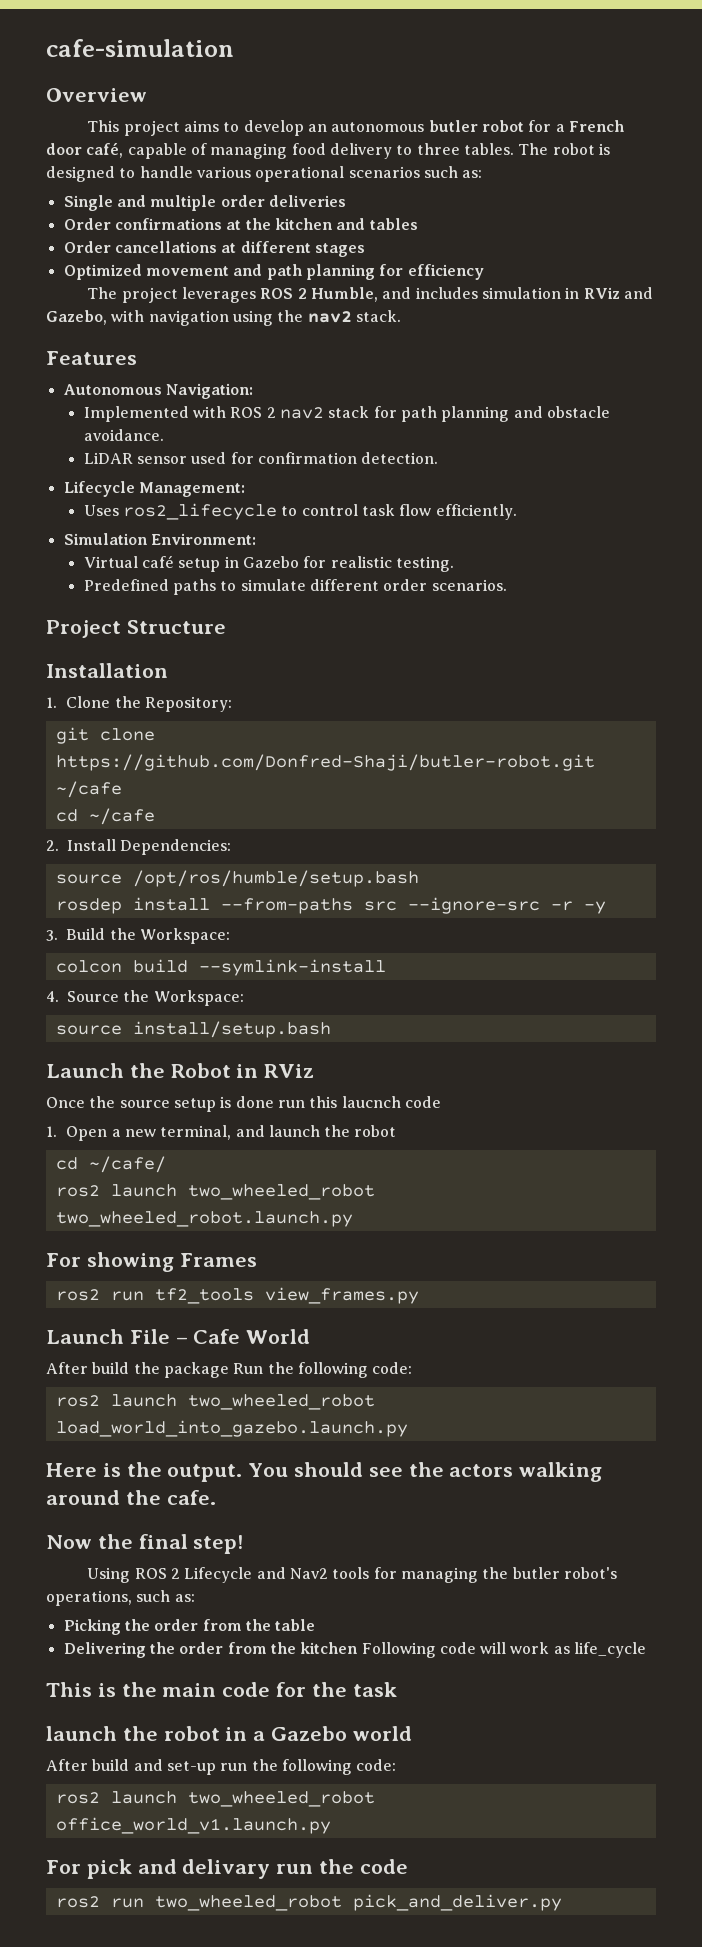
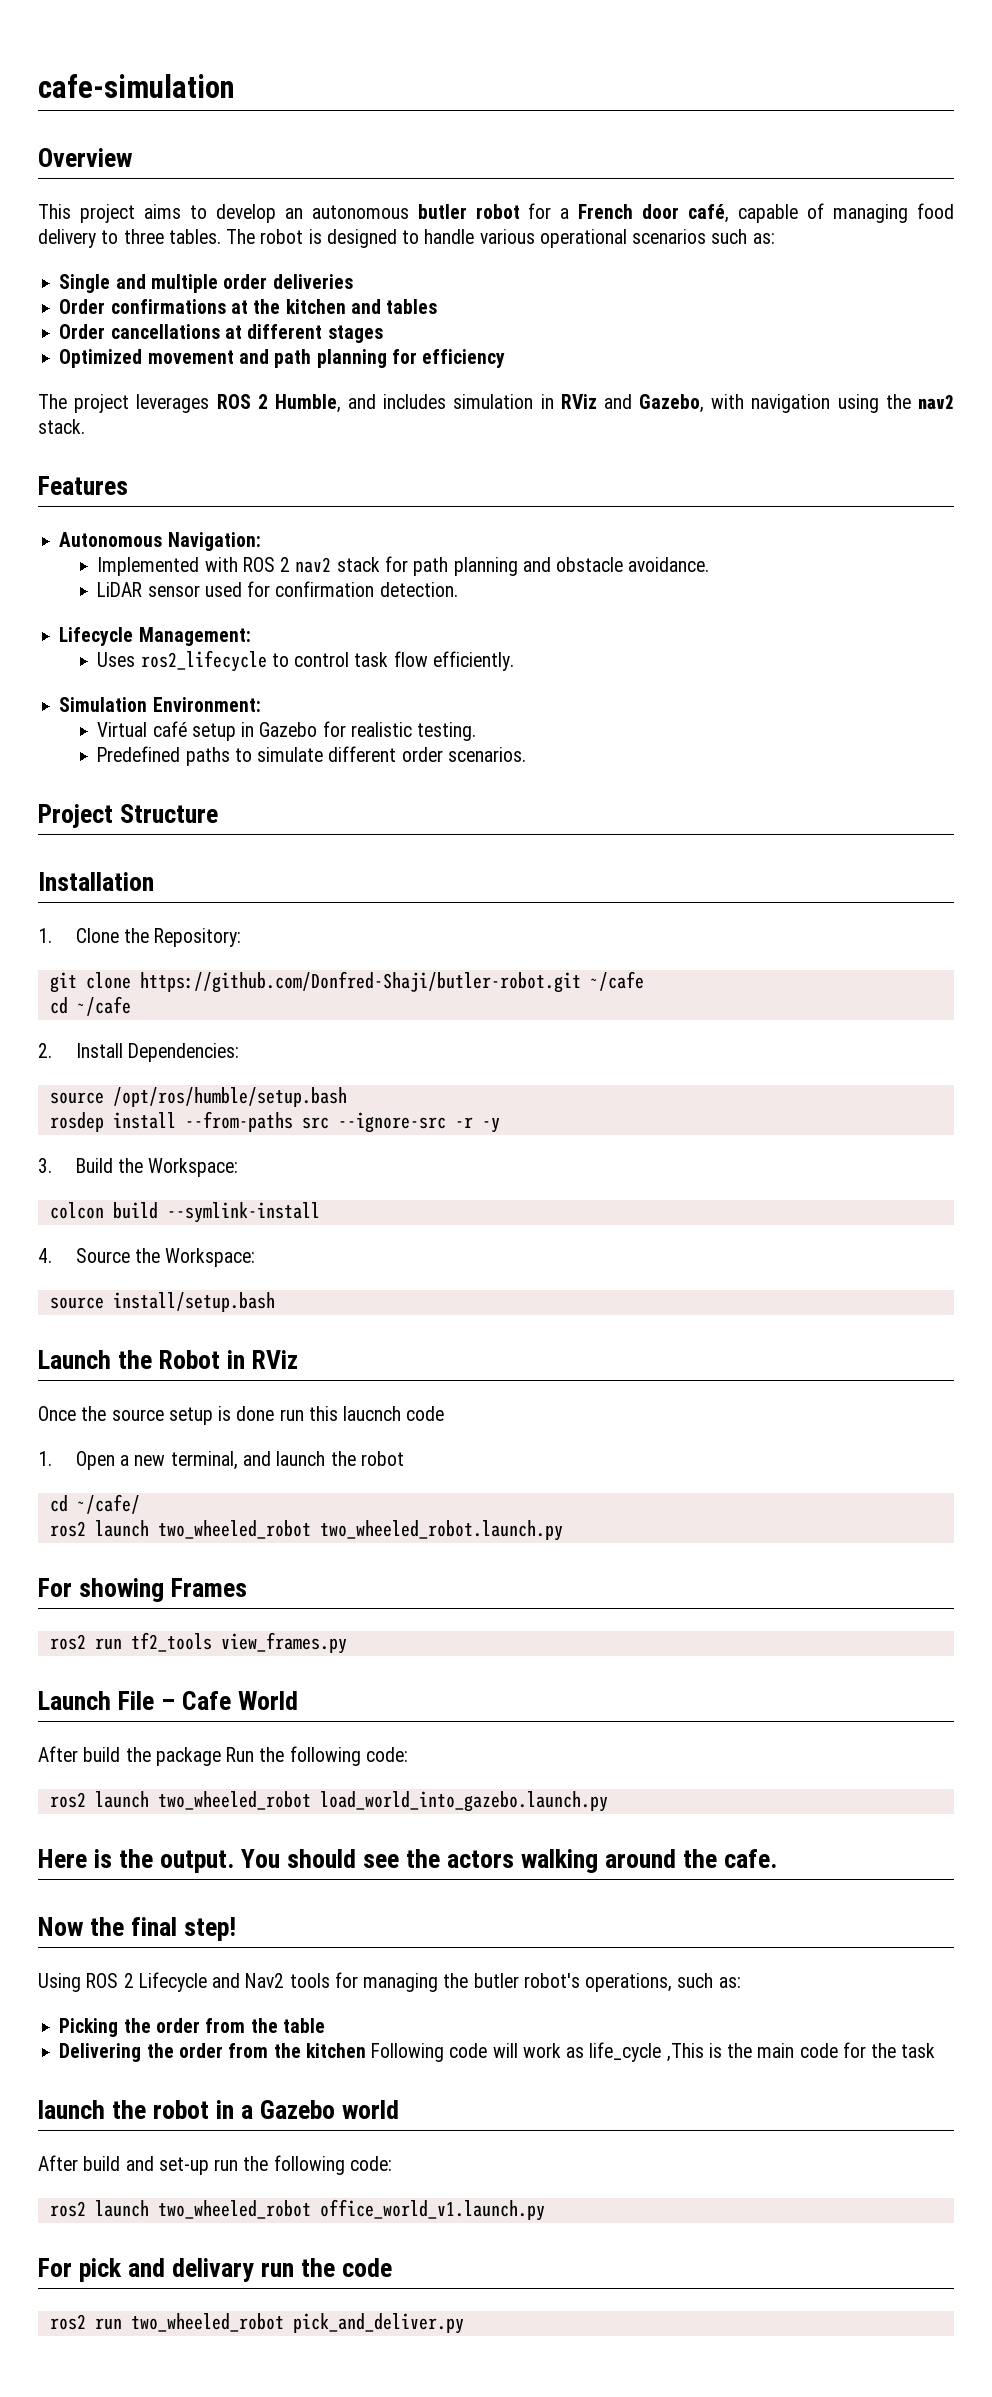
[46,1682,92,1697] // This -> [666,2043,704,2062] ,This

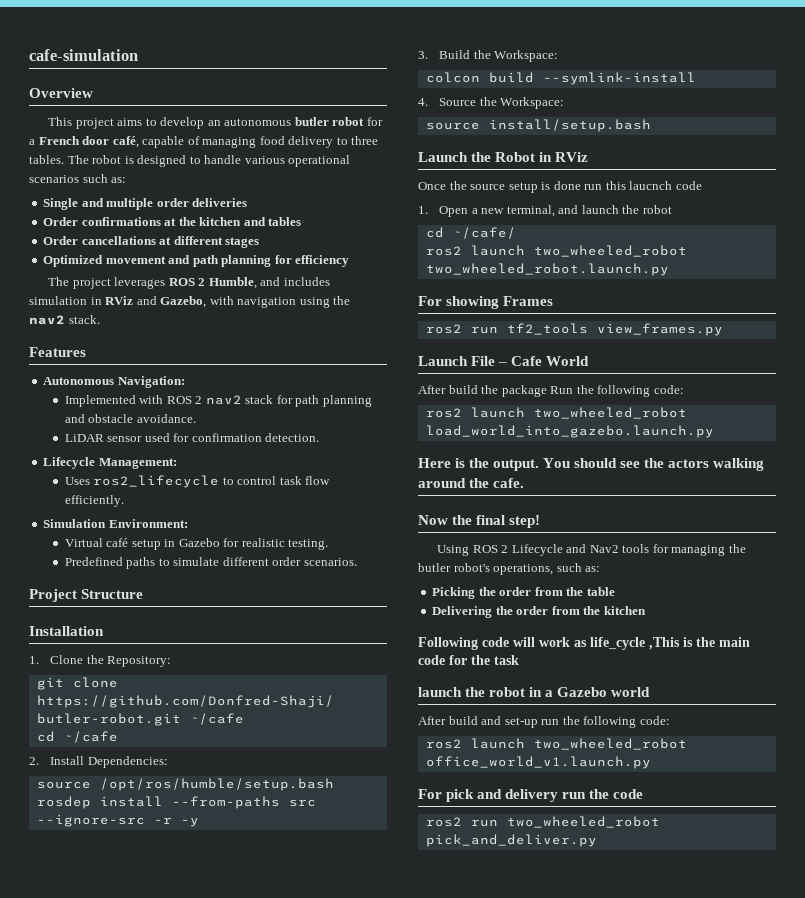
(366, 2050) none -> (646, 610) //
[172,2258,255,2282] delivary -> [505,789,559,802] delivery

